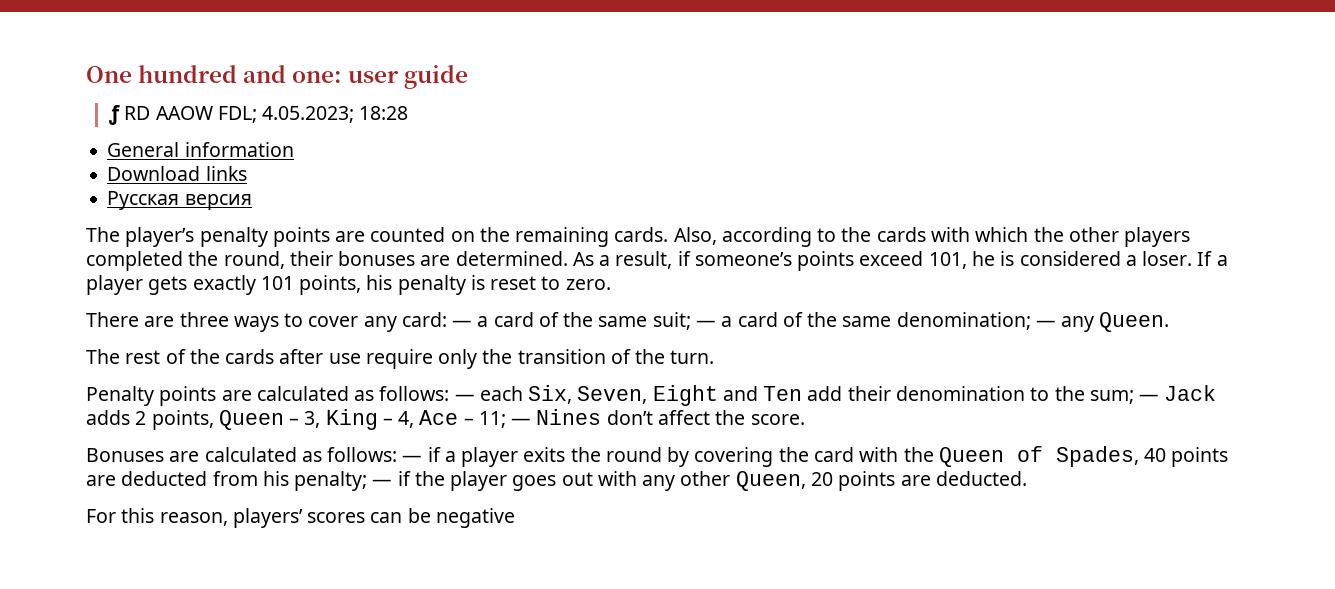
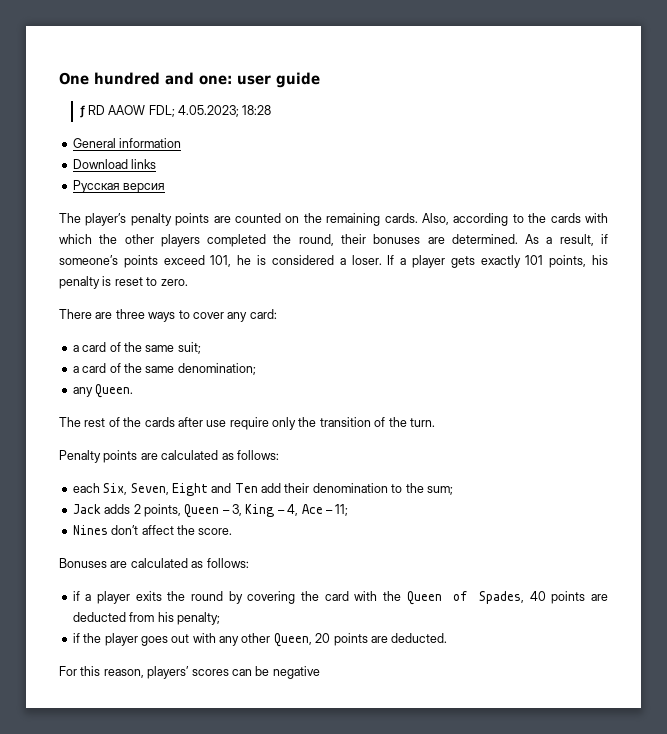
[452,320,473,327] — -> (277, 314) //
[695,320,716,327] — -> (201, 348) //
[1035,320,1056,327] — -> (256, 369) //
[454,394,475,401] — -> (279, 455) //
[1139,394,1160,401] — -> (453, 490) //
[511,418,532,425] — -> (349, 510) //
[402,455,423,462] — -> (249, 563) //
[372,479,393,486] — -> (220, 618) //

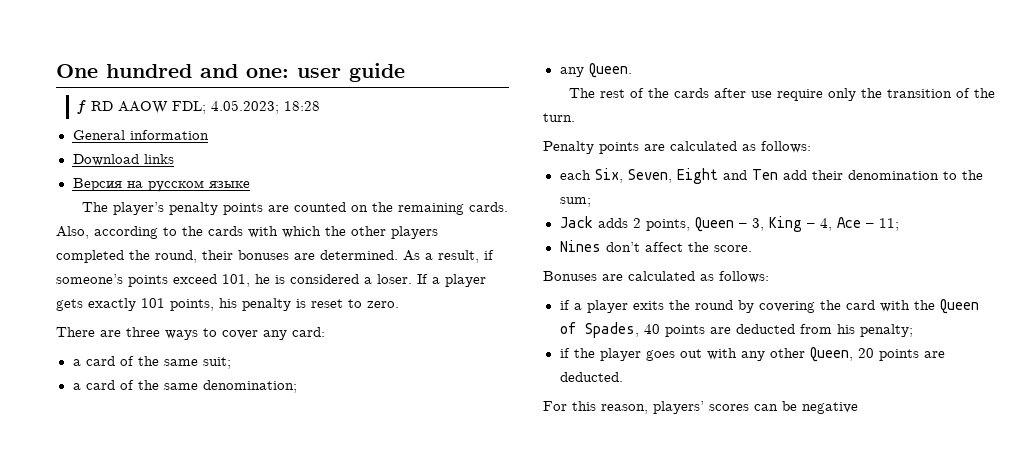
[72,180,166,193] Русская версия -> [72,178,250,192] Версия на русском языке

